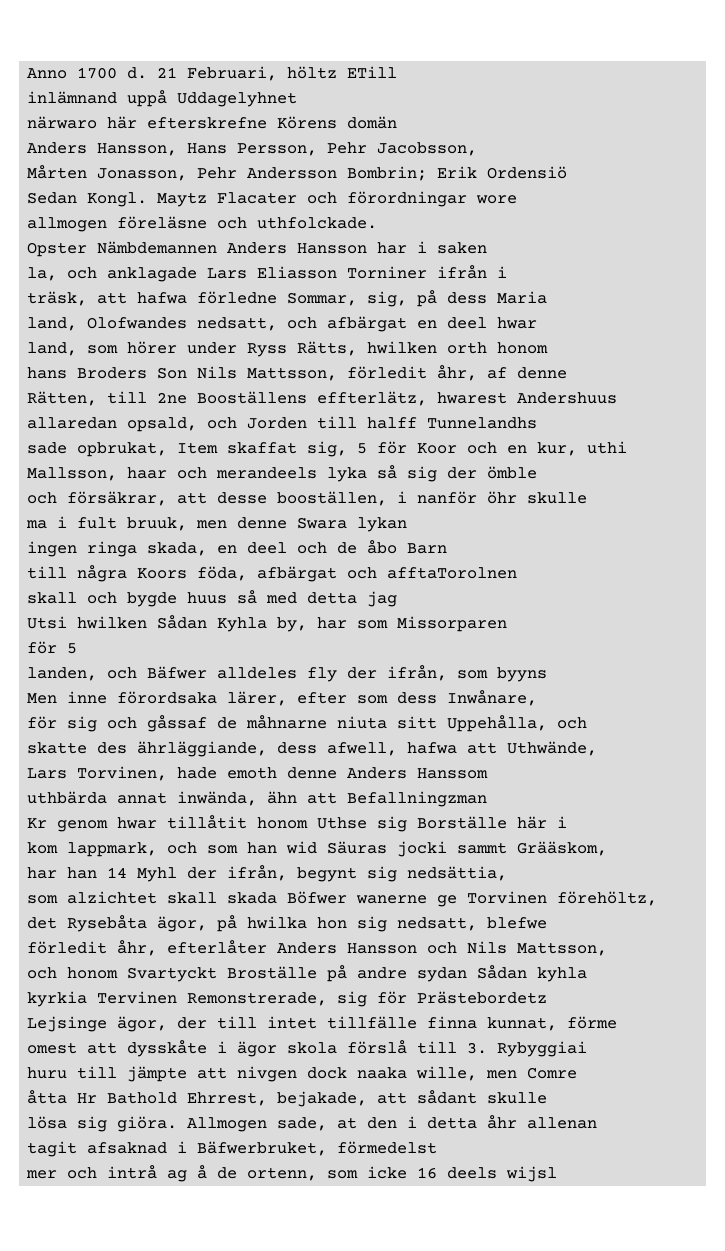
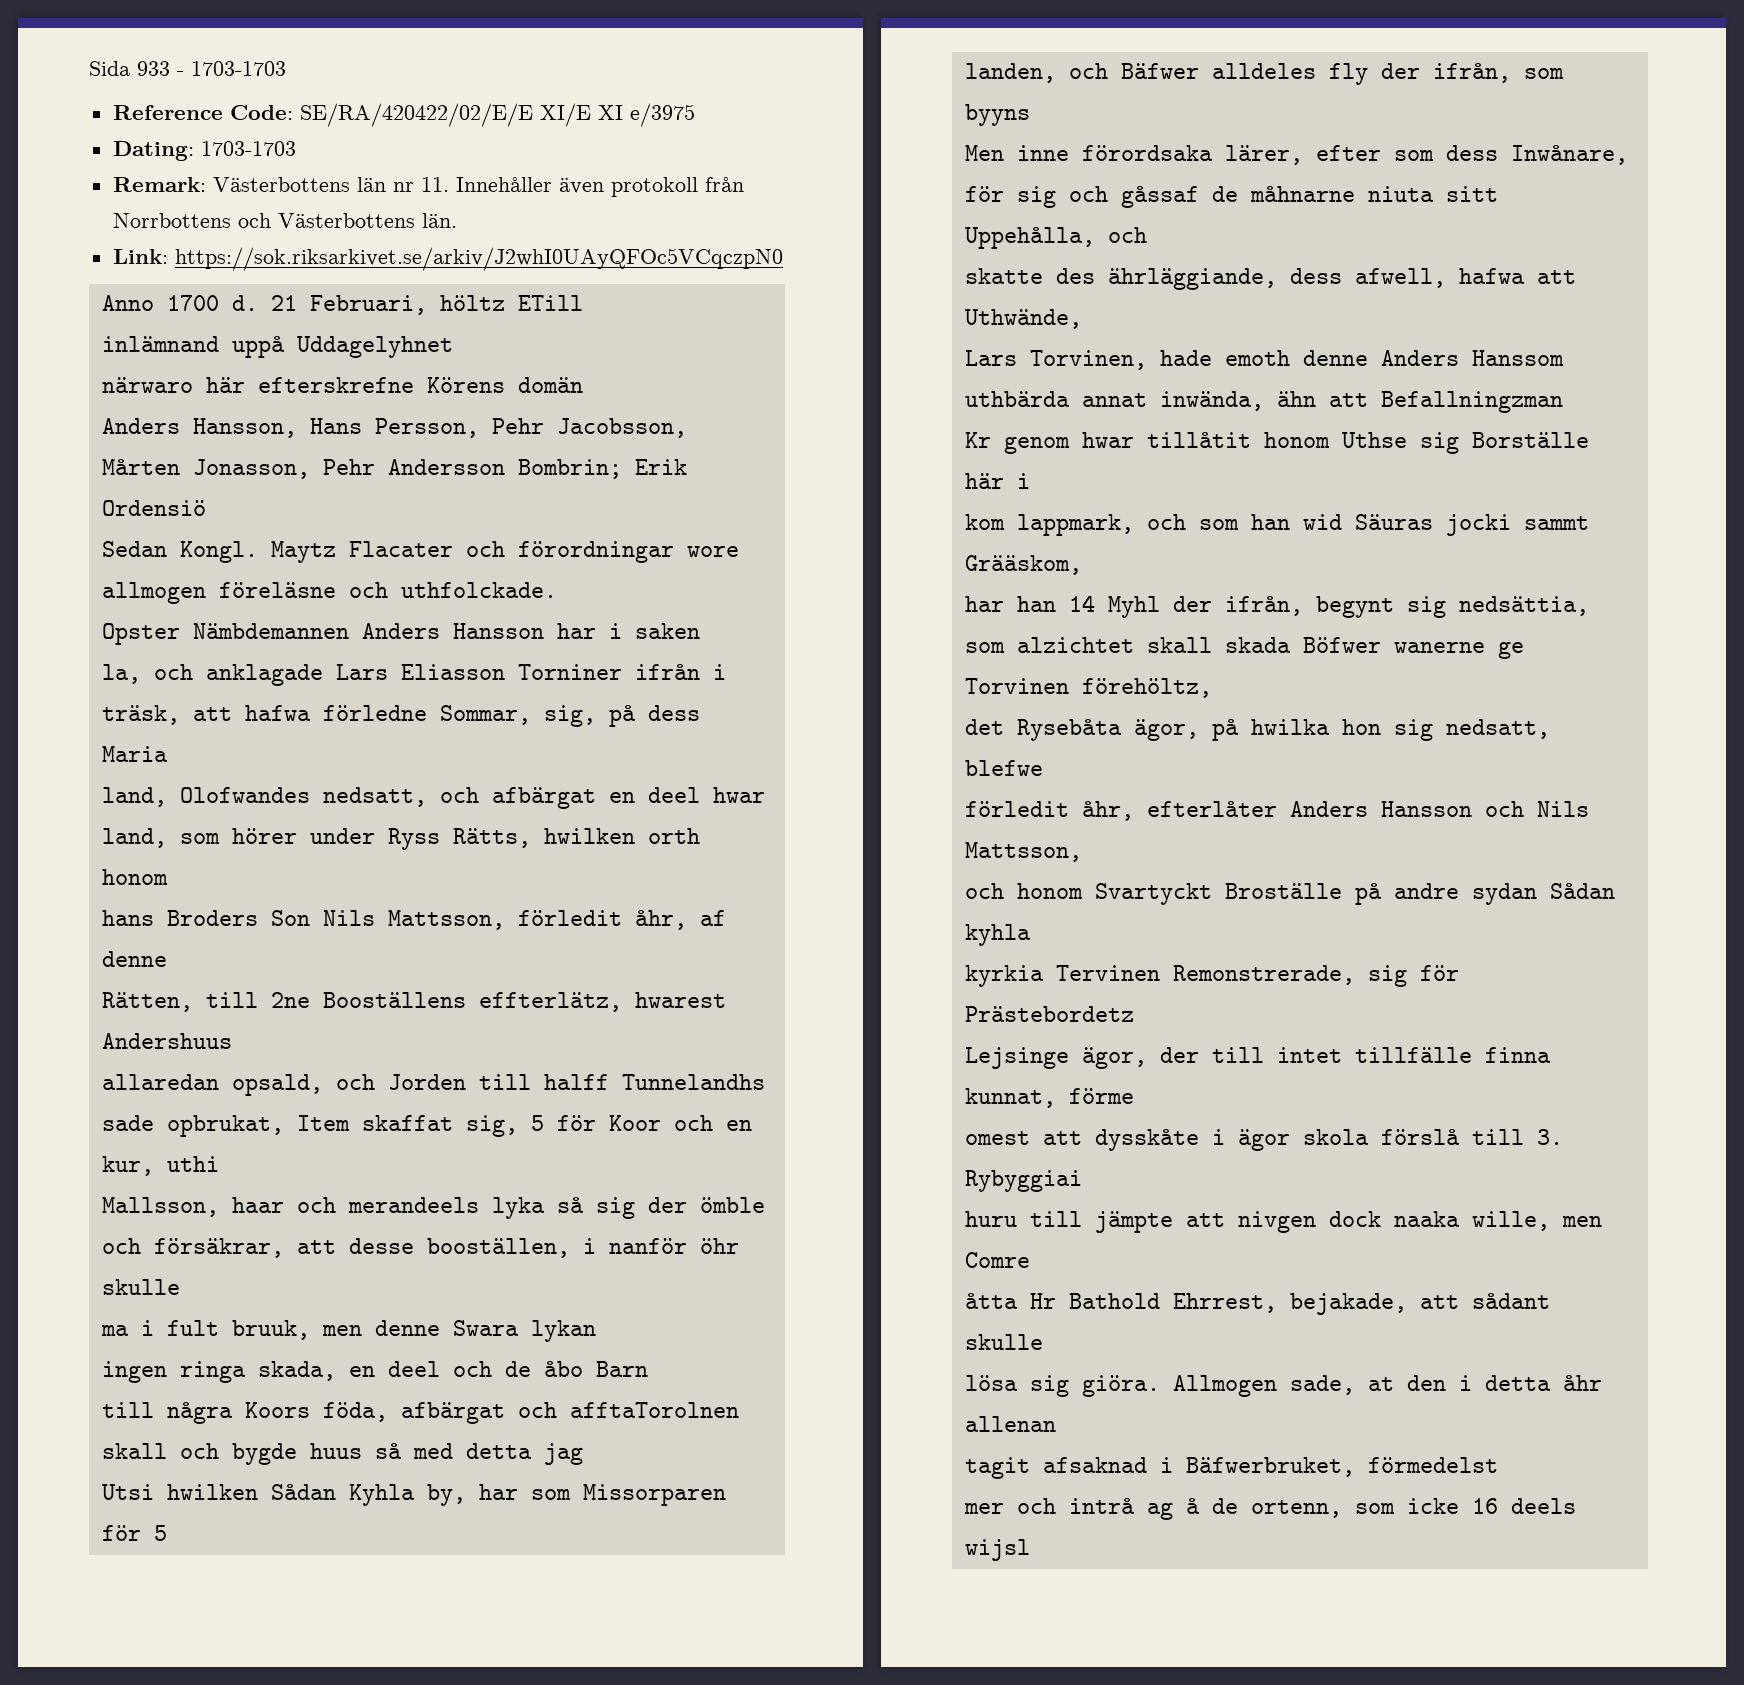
(27, 73) none -> [89,61,286,76] [112,103,695,127] [112,141,296,161] [112,177,744,197] [112,213,457,228] [112,247,783,271] Sida 933 - 1703-1703 // Reference Code: SE/RA/420422/02/E/E XI/E XI e/3975 // Dating: 1703-1703 // Remark: Västerbottens län nr 11. Innehåller även protokoll från Norrbottens och Västerbottens län. // Link: https://sok.riksarkivet.se/arkiv/J2whI0UAyQFOc5VCqczpN0 //

